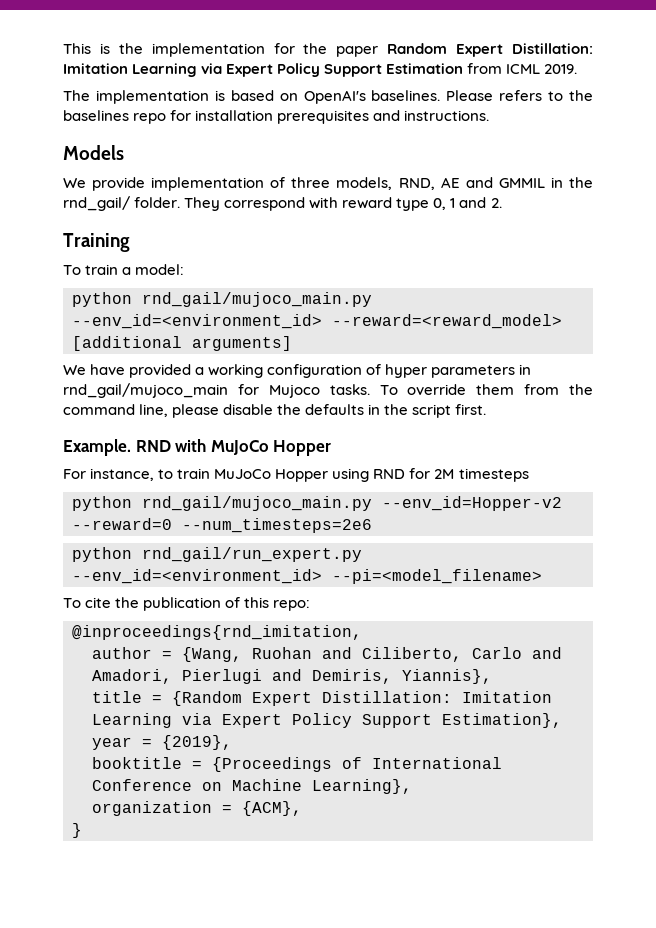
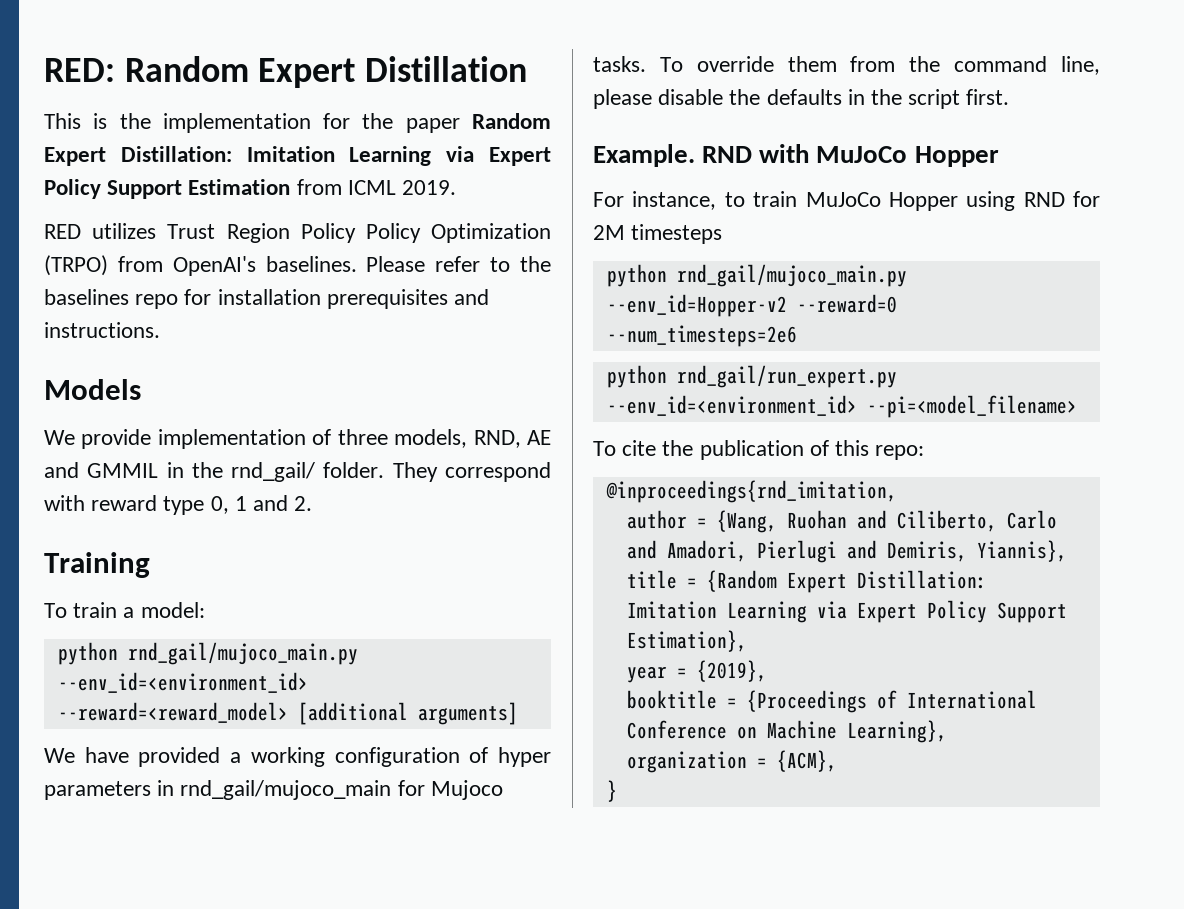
(63, 48) none -> [44,56,528,88] RED: Random Expert Distillation //
[63,90,298,104] The implementation is based on -> [44,223,551,243] [44,255,163,276] RED utilizes Trust Region Policy Policy Optimization (TRPO) from
[499,90,543,101] refers -> [435,256,481,272] refer

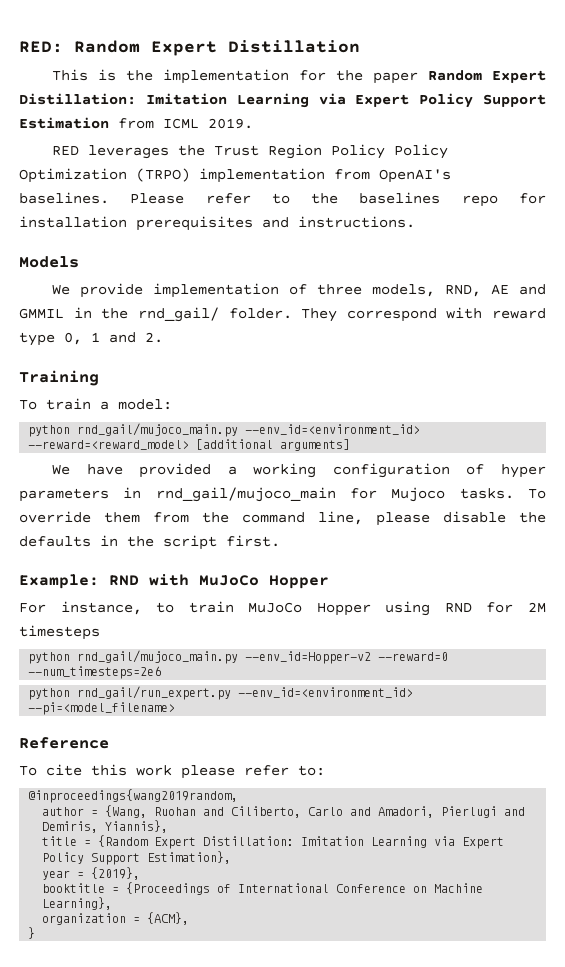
[92,223,157,239] utilizes -> [88,145,206,159] leverages the
(108, 265) none -> [199,168,325,183] implementation
[593,144,695,167] Example. -> [19,574,99,589] Example:
(1077, 406) none -> [19,737,109,749] // Reference
[662,440,925,460] [605,480,897,503] the publication of this repo: // @inproceedings{rnd_imitation, -> [91,764,325,779] [28,789,239,803] this work please refer to: // @inproceedings{wang2019random,

